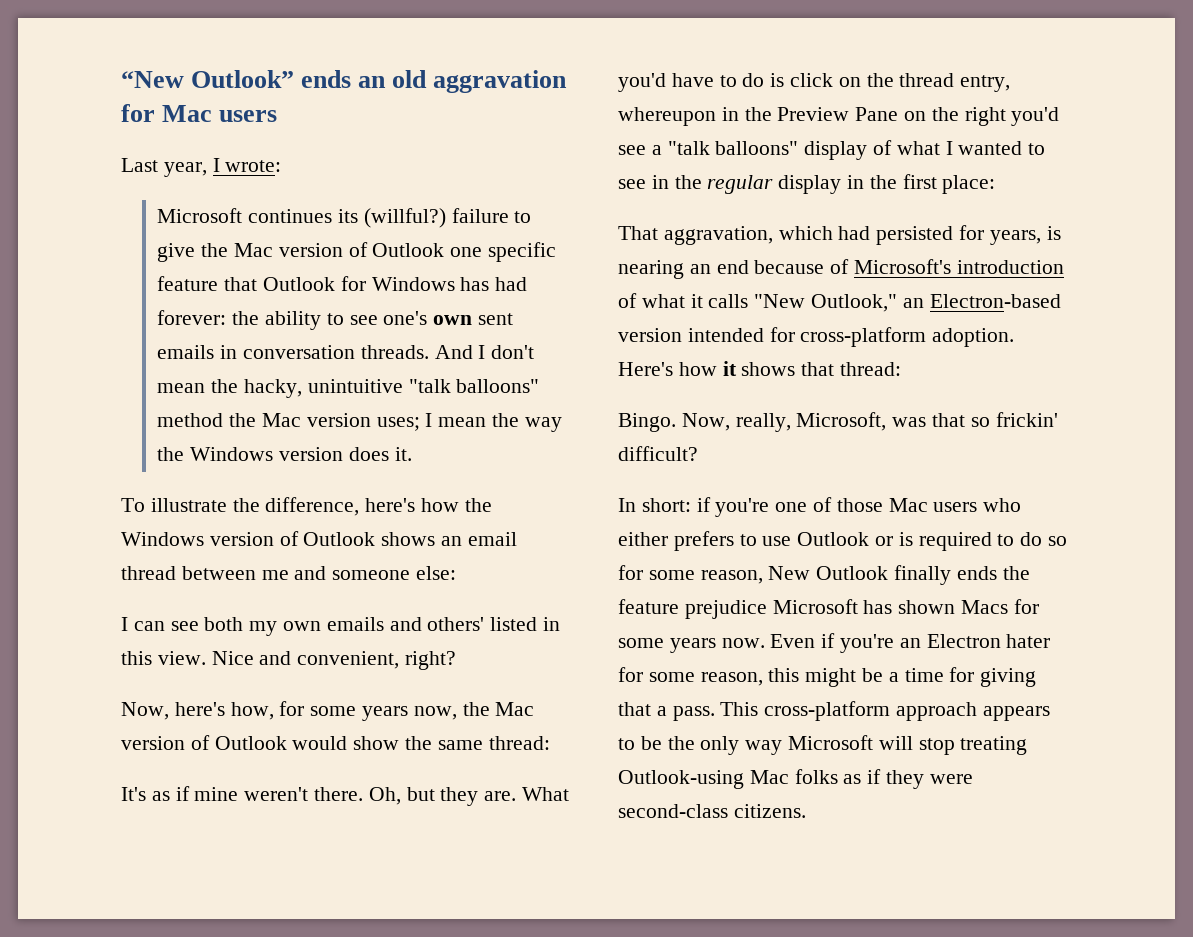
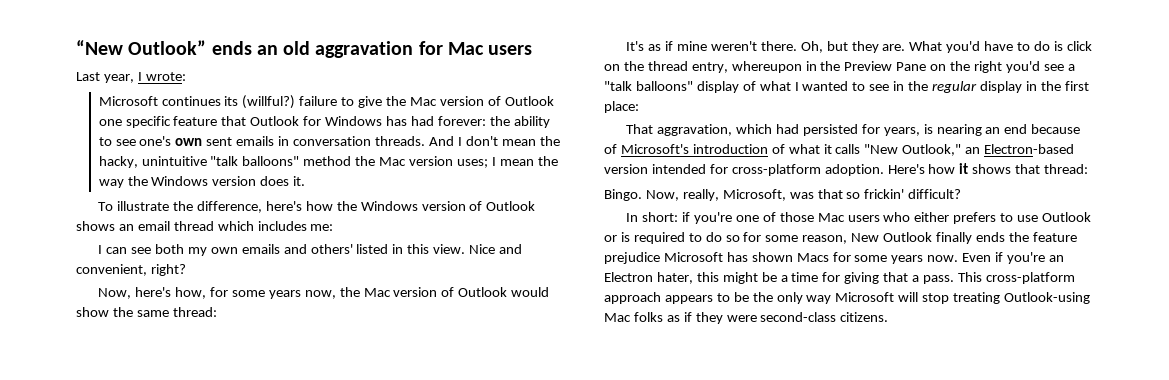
[181,566,457,580] between me and someone else: -> [217,221,334,231] which includes me:
[1006,634,1051,648] [618,667,763,686] hater for some reason, -> [656,272,693,284] hater,

